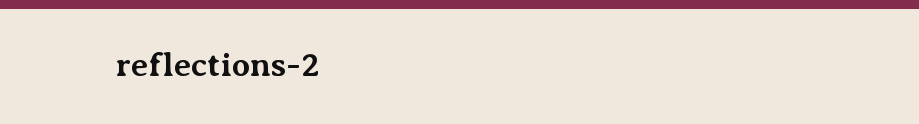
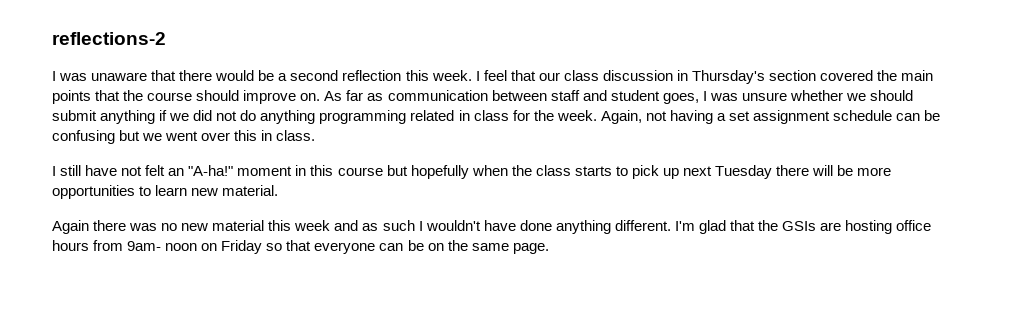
(320, 64) none -> [52,70,934,84] [52,90,914,104] [52,110,941,124] [52,130,316,144] [52,165,892,179] [52,185,279,199] [52,220,932,234] [52,240,549,254] // I was unaware that there would be a second reflection this week. I feel that our class discussion in Thursday's section covered the main points that the course should improve on. As far as communication between staff and student goes, I was unsure whether we should submit anything if we did not do anything programming related in class for the week. Again, not having a set assignment schedule can be confusing but we went over this in class. // I still have not felt an "A-ha!" moment in this course but hopefully when the class starts to pick up next Tuesday there will be more opportunities to learn new material. // Again there was no new material this week and as such I wouldn't have done anything different. I'm glad that the GSIs are hosting office hours from 9am- noon on Friday so that everyone can be on the same page.

